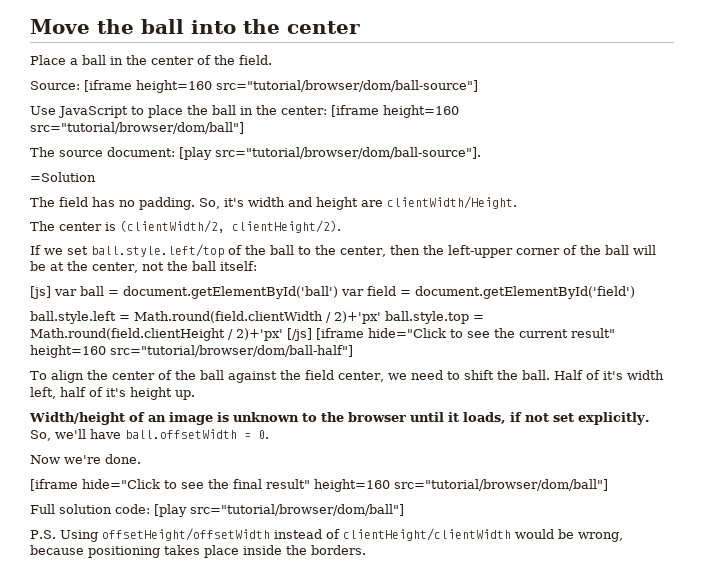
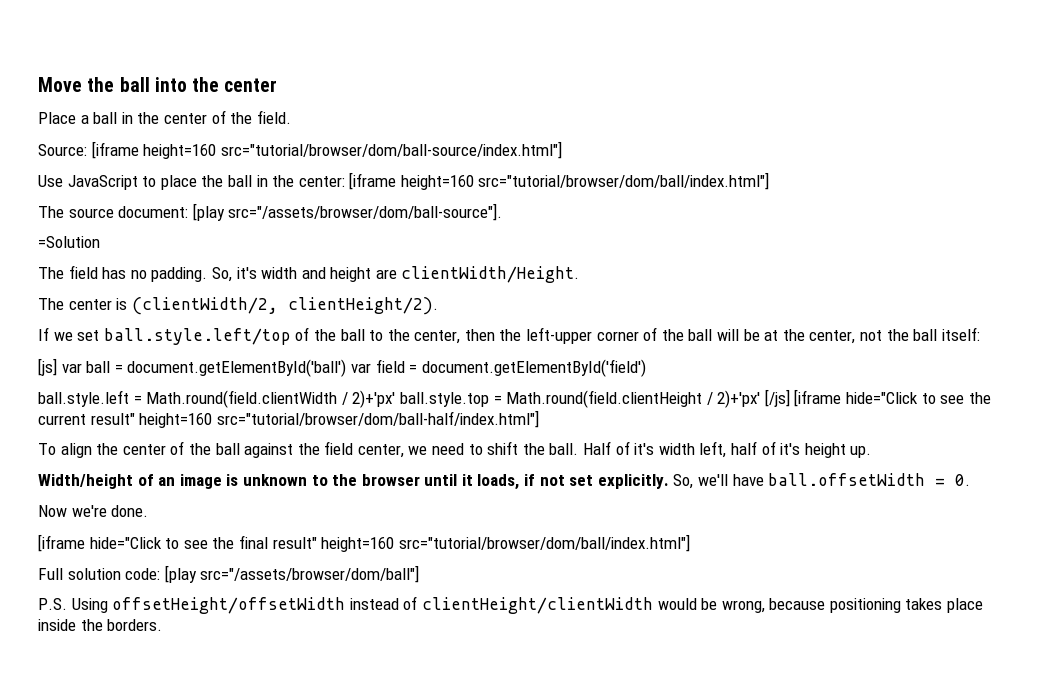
[216,80,478,92] src="tutorial/browser/dom/ball-source"] -> [220,141,562,159] src="tutorial/browser/dom/ball-source/index.html"]
[30,122,244,134] src="tutorial/browser/dom/ball"] -> [478,172,770,190] src="tutorial/browser/dom/ball/index.html"]
[215,147,481,159] src="tutorial/browser/dom/ball-source"]. -> [228,203,503,221] src="/assets/browser/dom/ball-source"].
[110,345,353,357] src="tutorial/browser/dom/ball-half"] -> [216,410,539,428] src="tutorial/browser/dom/ball-half/index.html"]
[394,479,608,491] src="tutorial/browser/dom/ball"] -> [398,534,690,552] src="tutorial/browser/dom/ball/index.html"]
[190,504,404,516] src="tutorial/browser/dom/ball"] -> [200,565,420,583] src="/assets/browser/dom/ball"]

